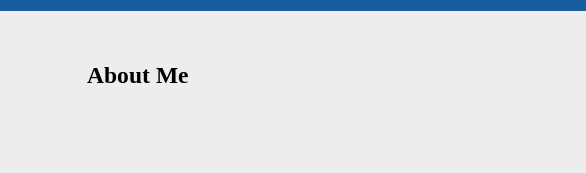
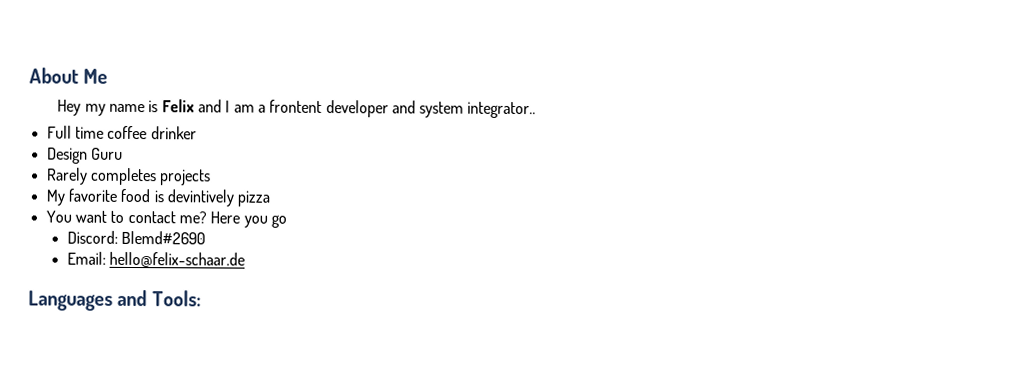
(189, 75) none -> [57,99,537,119] [46,125,197,140] [46,147,123,164] [45,167,212,186] [45,188,271,207] [45,210,287,228] [66,230,207,245] [66,251,246,268] [28,289,201,311] // Hey my name is Felix and I am a frontent developer and system integrator.. // Full time coffee drinker // Design Guru // Rarely completes projects // My favorite food is devintively pizza // You want to contact me? Here you go // Discord: Blemd#2690 // Email: hello@felix-schaar.de // Languages and Tools:

